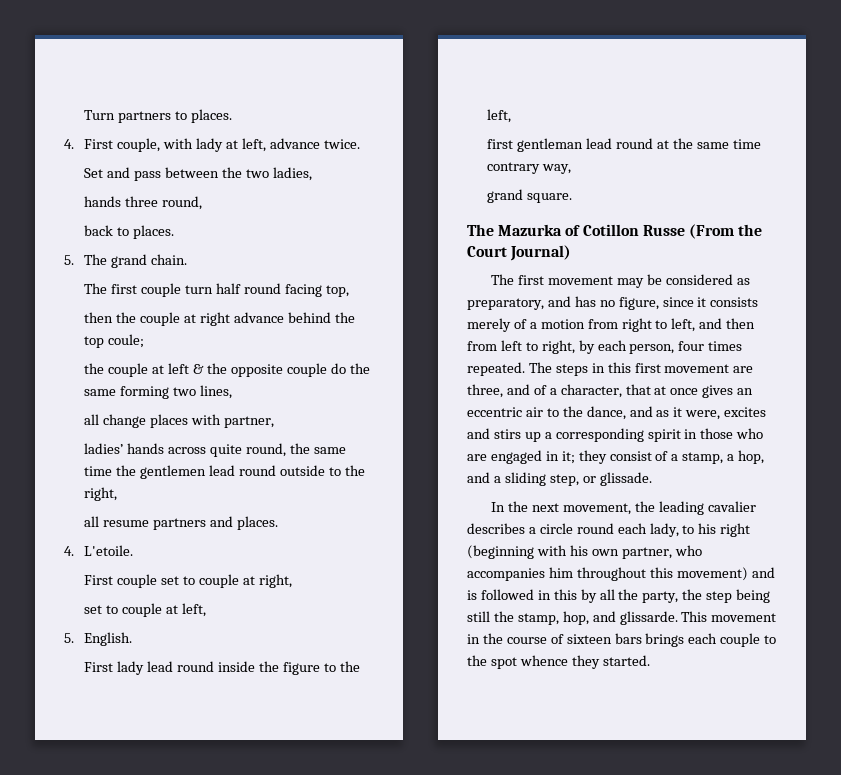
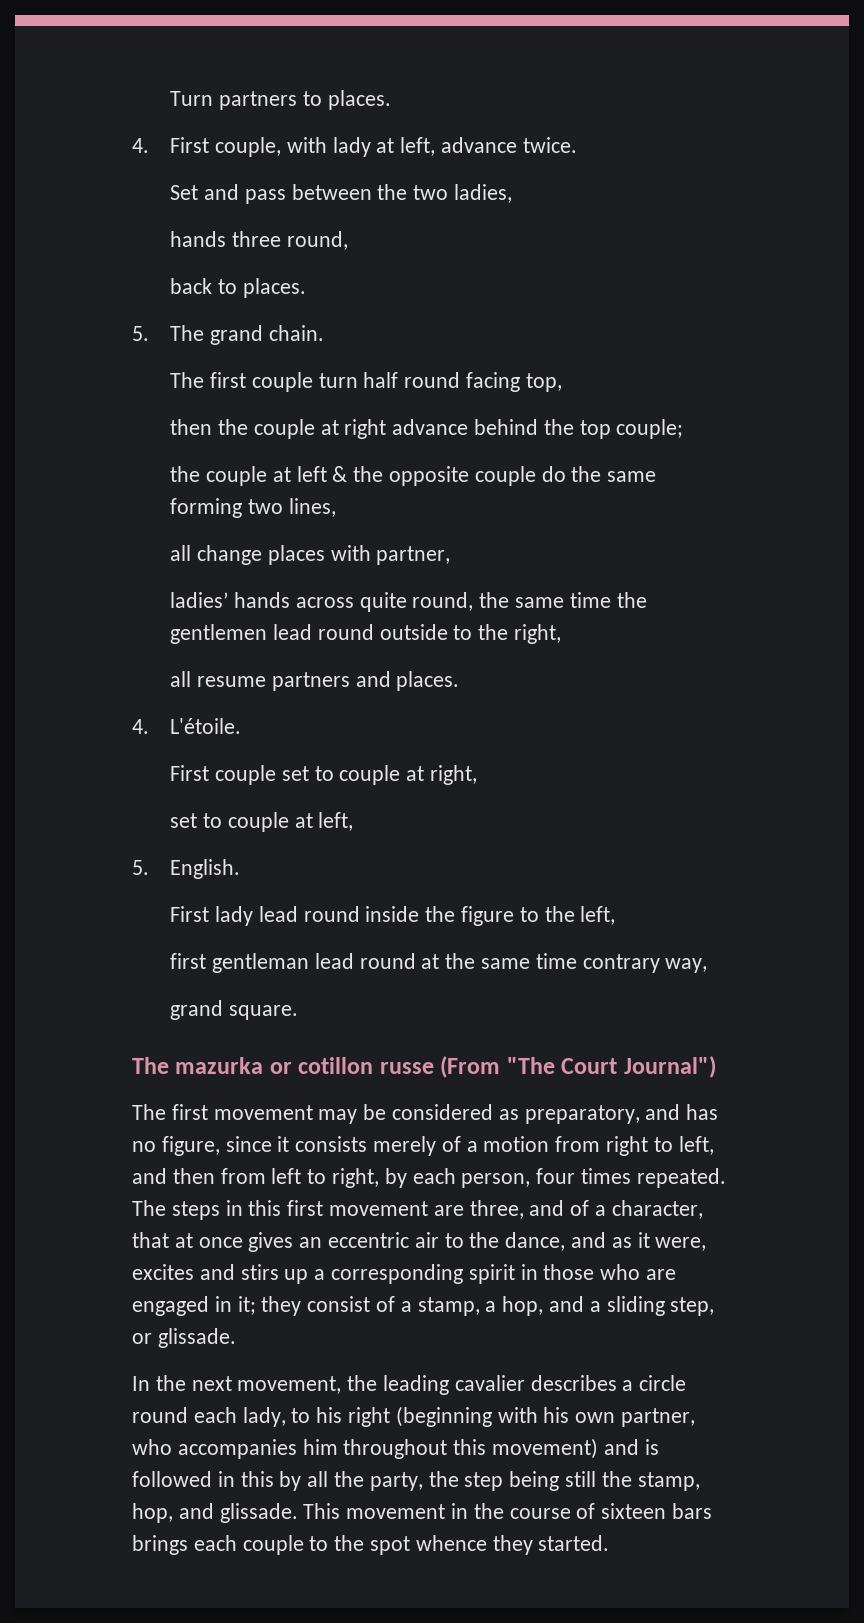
[108,334,145,348] coule; -> [616,419,684,439] couple;
[84,545,134,556] L'etoile. -> [170,718,242,734] L'étoile.
[498,224,763,239] [467,245,572,261] Mazurka of Cotillon Russe (From the Court Journal) -> [175,1056,716,1078] mazurka or cotillon russe (From "The Court Journal")
[619,611,678,625] glissarde. -> [219,1503,298,1523] glissade.

